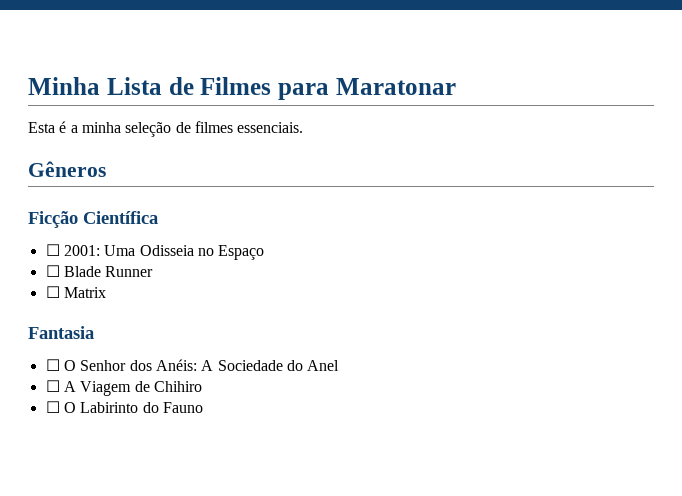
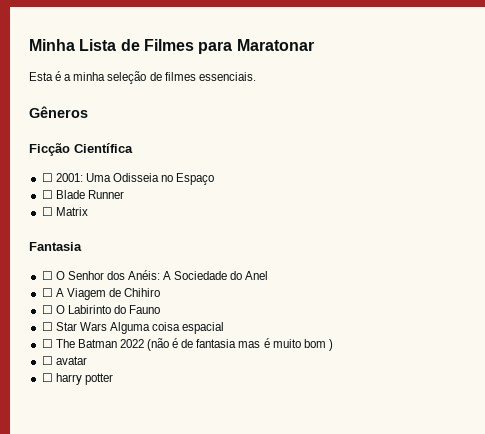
(203, 407) none -> [41,322,225,334] [41,338,333,351] [41,356,87,365] [41,373,113,385] // ☐ Star Wars Alguma coisa espacial // ☐ The Batman 2022 (não é de fantasia mas é muito bom ) // ☐ avatar // ☐ harry potter

